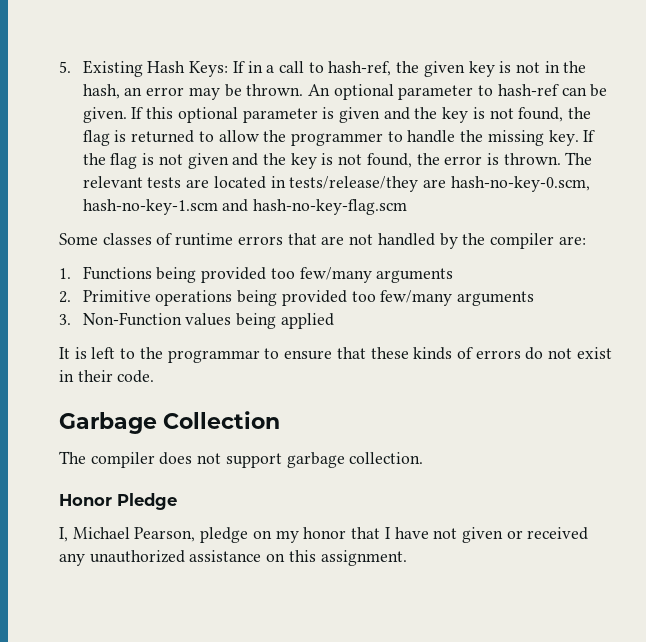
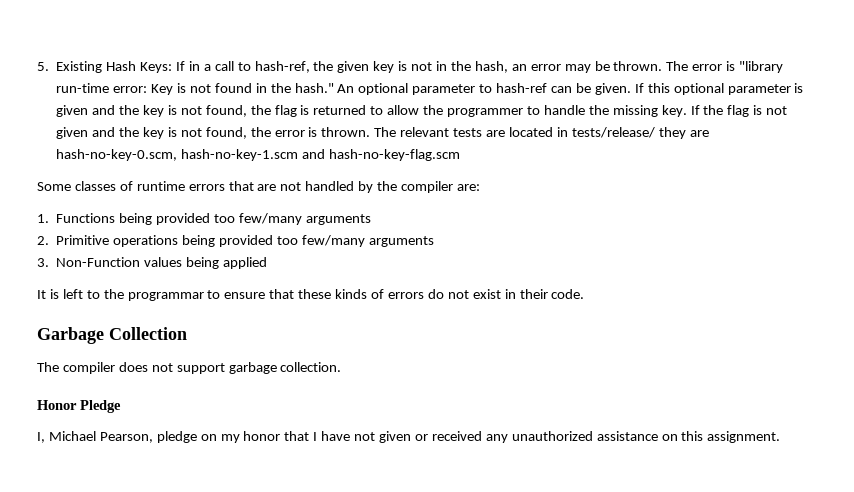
(304, 90) none -> [666,61,784,73] [56,83,334,95] The error is "library run-time error: Key is not found in the hash."
[289,176,419,192] tests/release/they -> [571,127,686,139] tests/release/ they

